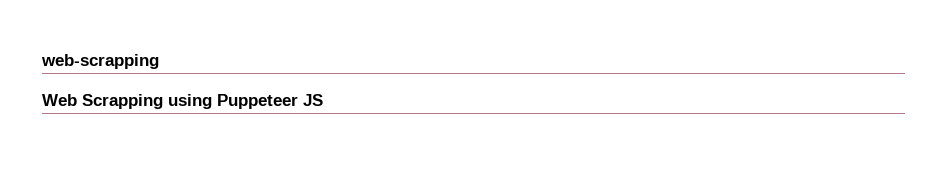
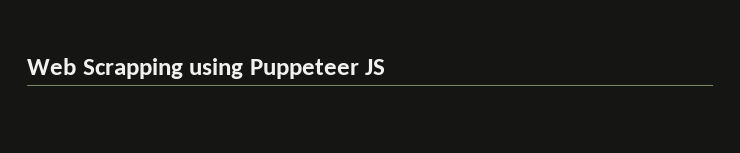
[41,54,159,69] web-scrapping // -> (27, 66) none

